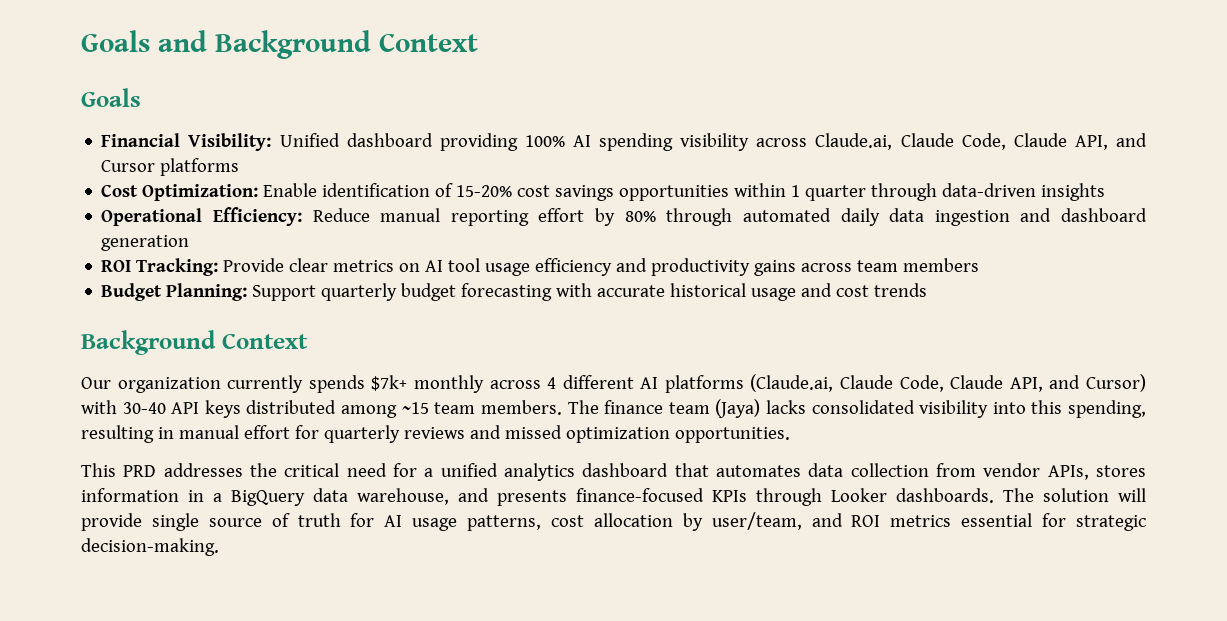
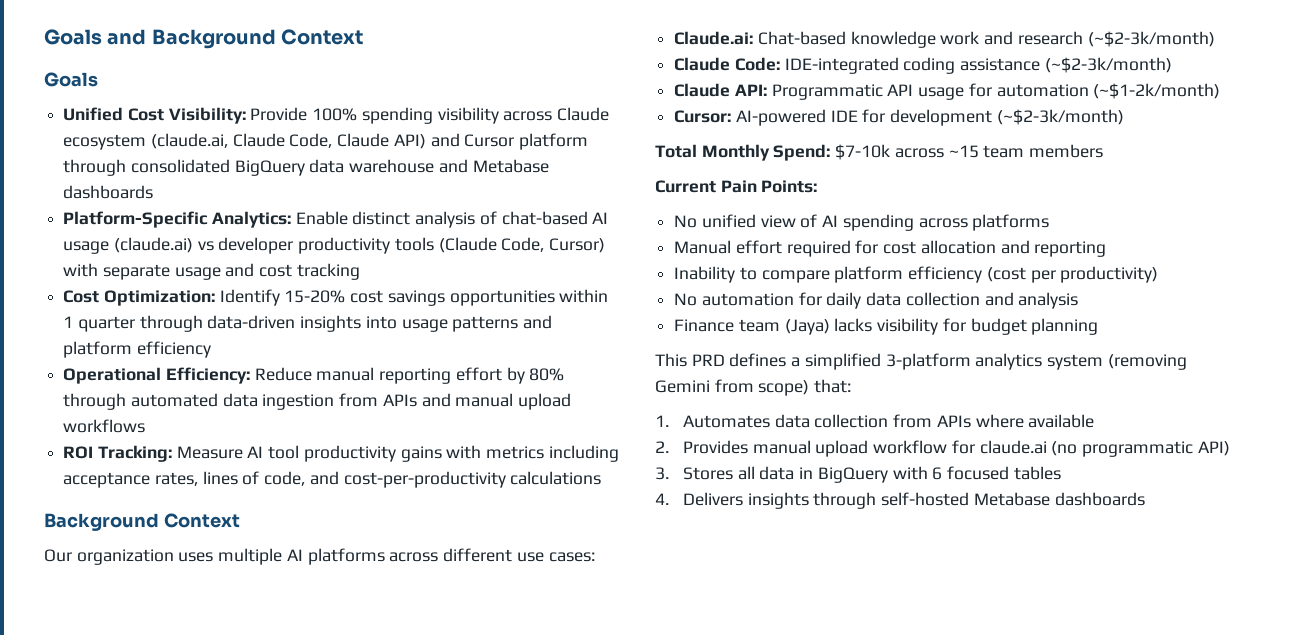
[101,133,1108,151] Financial Visibility: Unified dashboard providing 100% AI spending visibility across Claude.ai, Claude Code, Claude API, -> [63,107,610,124] [63,133,426,150] Unified Cost Visibility: Provide 100% spending visibility across Claude ecosystem (claude.ai, Claude Code, Claude API)
[160,158,240,176] platforms -> [519,133,589,150] [63,159,549,176] [63,185,154,199] [63,211,609,228] [63,237,606,254] [63,263,360,280] platform through consolidated BigQuery data warehouse and Metabase dashboards // Platform-Specific Analytics: Enable distinct analysis of chat-based AI usage (claude.ai) vs developer productivity tools (Claude Code, Cursor) with separate usage and cost tracking
[263,183,454,197] Enable identification of -> [219,289,280,306] Identify
(1106, 192) none -> [365,315,553,332] [63,341,211,358] into usage patterns and platform efficiency
[840,208,880,226] daily -> (218, 400) none
[1020,208,1147,222] [101,235,190,251] [101,258,980,276] [101,283,928,301] [81,330,308,355] [81,374,1146,393] [81,399,1146,418] [81,425,790,443] [81,463,1147,481] [81,488,1146,506] [81,512,1147,531] [81,538,219,556] and dashboard generation // ROI Tracking: Provide clear metrics on AI tool usage efficiency and productivity gains across team members // Budget Planning: Support quarterly budget forecasting with accurate historical usage and cost trends // Background Context // Our organization currently spends $7k+ monthly across 4 different AI platforms (Claude.ai, Claude Code, Claude API, and Cursor) with 30-40 API keys distributed among ~15 team members. The finance team (Jaya) lacks consolidated visibility into this spending, resulting in manual effort for quarterly reviews and missed optimization opportunities. // This PRD addresses the critical need for a unified analytics dashboard that automates data collection from vendor APIs, stores information in a BigQuery data warehouse, and presents finance-focused KPIs through Looker dashboards. The solution will provide single source of truth for AI usage patterns, cost allocation by user/team, and ROI metrics essential for strategic decision-making. -> [339,393,572,410] [63,419,146,433] [63,445,619,462] [63,471,602,488] [44,513,240,531] [44,548,595,565] [674,31,1215,48] [674,57,1172,74] [674,83,1221,100] [674,109,1124,126] [655,144,1104,161] [655,180,818,193] [674,214,1050,231] [674,240,1107,257] [674,266,1159,283] [674,292,1079,309] [674,318,1099,335] [655,353,1187,370] [655,379,852,396] [655,414,1095,428] [655,440,1230,457] [655,466,1061,483] [655,492,1145,509] from APIs and manual upload workflows // ROI Tracking: Measure AI tool productivity gains with metrics including acceptance rates, lines of code, and cost-per-productivity calculations // Background Context // Our organization uses multiple AI platforms across different use cases: // Claude.ai: Chat-based knowledge work and research (~$2-3k/month) // Claude Code: IDE-integrated coding assistance (~$2-3k/month) // Claude API: Programmatic API usage for automation (~$1-2k/month) // Cursor: AI-powered IDE for development (~$2-3k/month) // Total Monthly Spend: $7-10k across ~15 team members // Current Pain Points: // No unified view of AI spending across platforms // Manual effort required for cost allocation and reporting // Inability to compare platform efficiency (cost per productivity) // No automation for daily data collection and analysis // Finance team (Jaya) lacks visibility for budget planning // This PRD defines a simplified 3-platform analytics system (removing Gemini from scope) that: // 1. Automates data collection from APIs where available // 2. Provides manual upload workflow for claude.ai (no programmatic API) // 3. Stores all data in BigQuery with 6 focused tables // 4. Delivers insights through self-hosted Metabase dashboards

